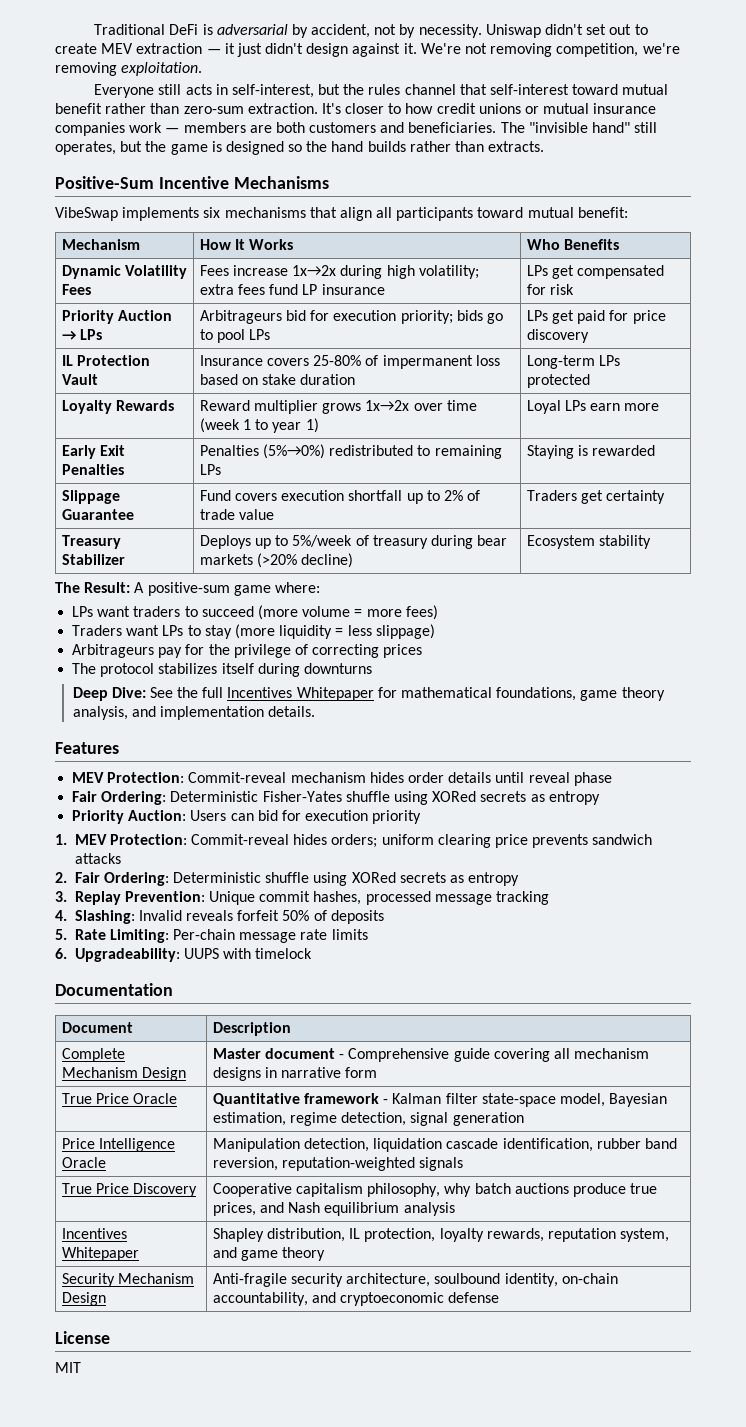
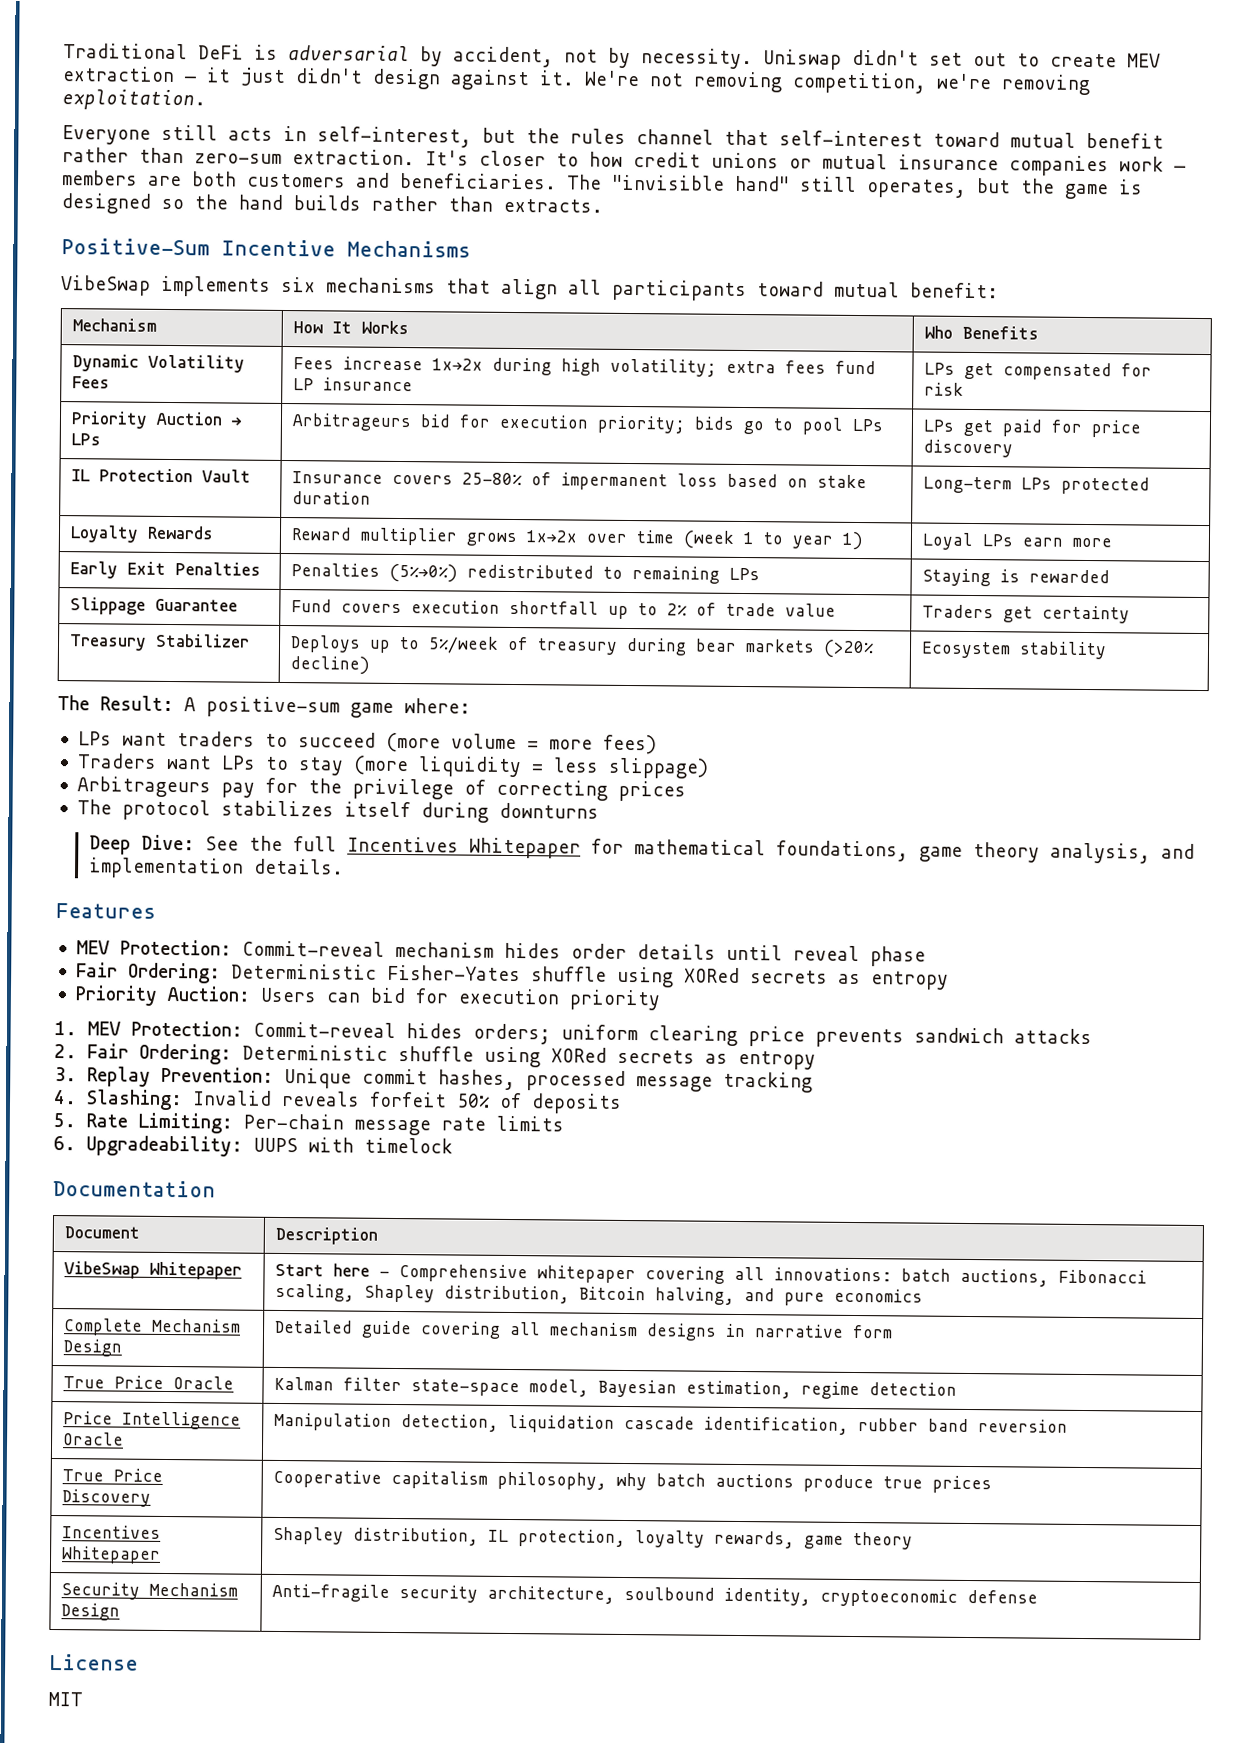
(291, 1029) none -> [63,1261,242,1280] [274,1263,1147,1287] [274,1283,923,1306] // VibeSwap Whitepaper | Start here - Comprehensive whitepaper covering all innovations: batch auctions, Fibonacci scaling, Shapley distribution, Bitcoin halving, and pure economics
[212,1048,450,1062] Master document - Comprehensive -> [274,1319,353,1334] Detailed
[212,1093,389,1106] Quantitative framework - -> (234, 1383) none
[341,1112,524,1126] detection, signal generation -> [868,1382,957,1396] detection
[212,1157,464,1171] reversion, reputation-weighted signals -> [977,1419,1068,1433] reversion
[212,1202,455,1216] prices, and Nash equilibrium analysis -> [931,1475,992,1494] prices
[547,1228,670,1242] [212,1247,237,1258] reputation system, and -> (795, 1539) none
[561,1273,618,1284] [212,1292,336,1306] on-chain accountability, and -> (811, 1596) none

